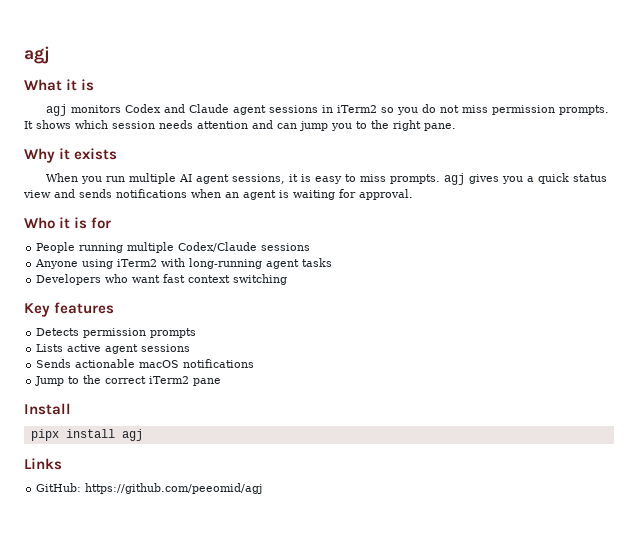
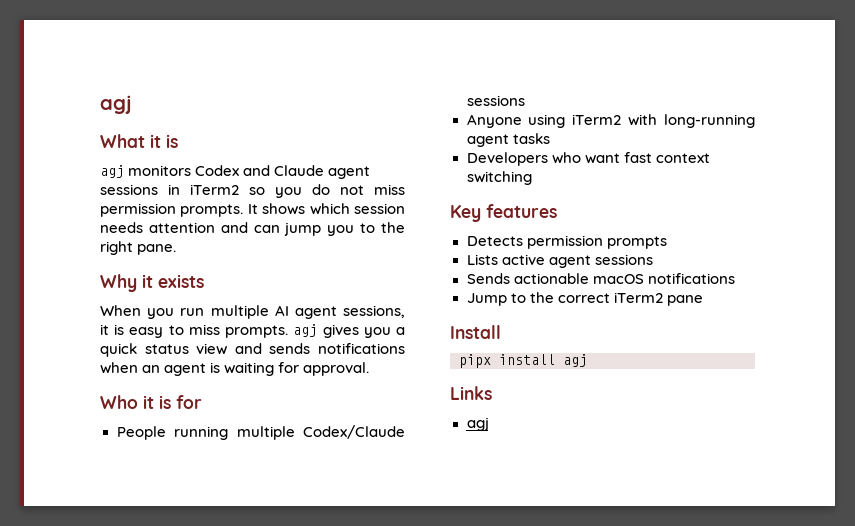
[36,483,263,494] GitHub: https://github.com/peeomid/agj -> [466,417,489,431] agj

